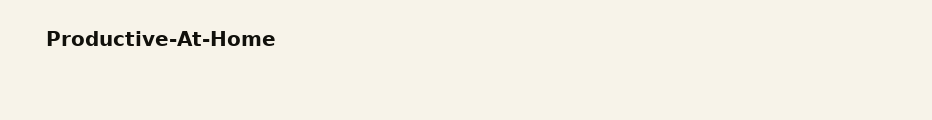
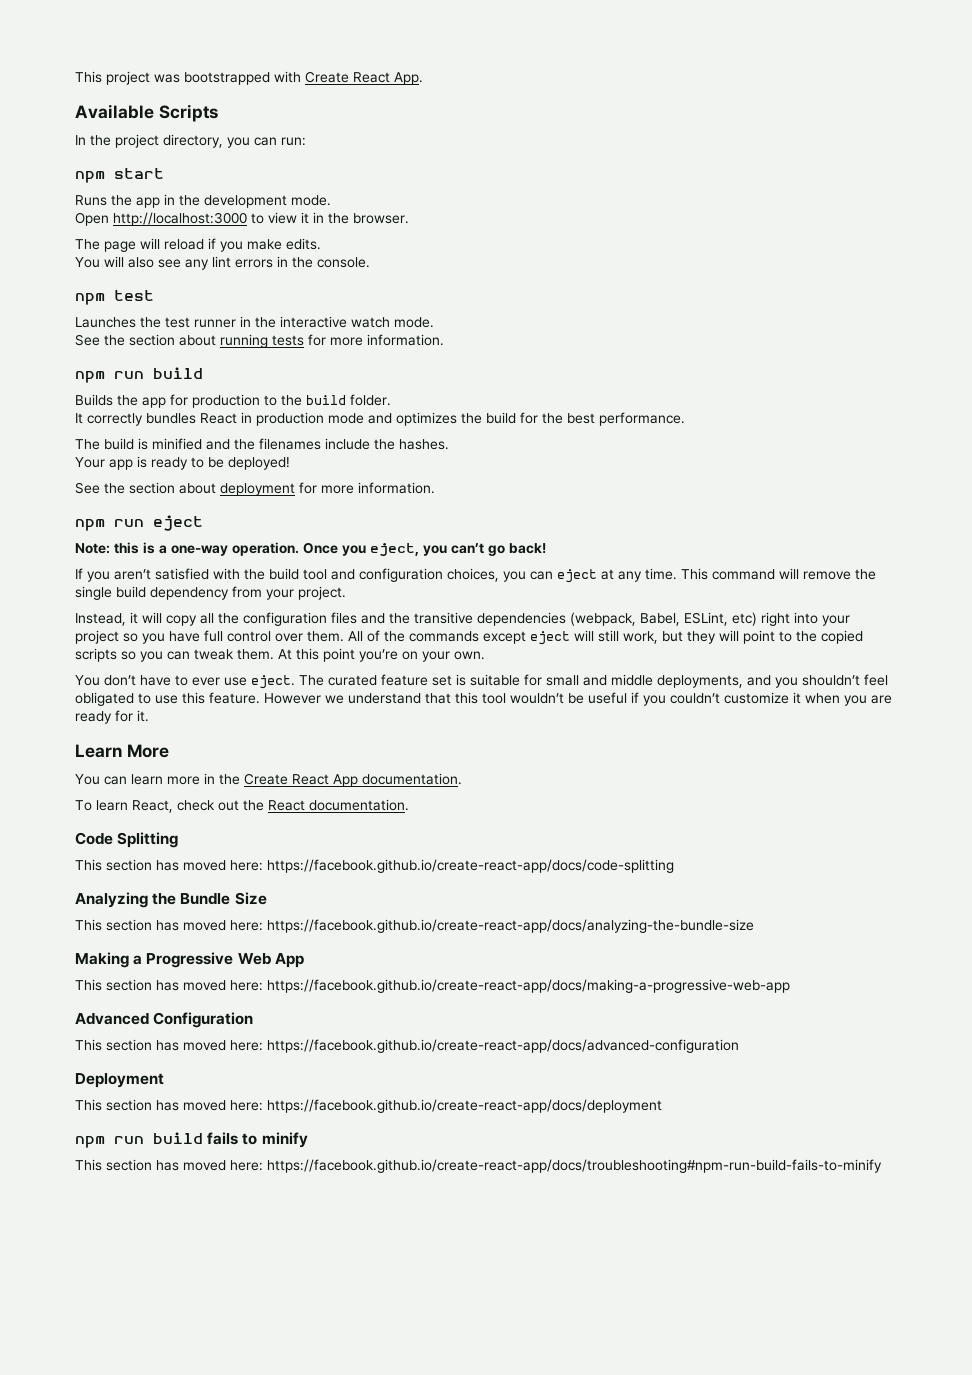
[46,31,276,46] Productive-At-Home -> [75,71,423,85] [75,104,218,122] [75,134,306,148] [75,168,164,183] [75,194,331,208] [75,212,409,226] [75,238,321,252] [75,256,370,270] [75,290,154,305] [75,316,434,328] [75,334,444,348] [75,367,203,383] [75,394,391,408] [75,412,685,426] [75,438,449,450] [75,456,290,470] [75,482,435,496] [75,515,203,531] [75,542,546,556] [75,568,876,583] [75,586,346,600] [75,612,850,626] [75,630,863,645] [75,648,485,662] [75,674,888,689] [75,692,892,706] [75,710,149,724] [75,744,169,758] [75,773,462,787] [75,799,409,813] [75,832,179,848] [75,859,674,873] [75,892,267,908] [75,919,754,933] [75,952,304,968] [75,979,790,993] [75,1012,254,1028] [75,1039,739,1053] [75,1073,164,1088] [75,1099,662,1113] [75,1132,308,1148] [75,1159,882,1173] This project was bootstrapped with Create React App. // Available Scripts // In the project directory, you can run: // npm start // Runs the app in the development mode. // Open http://localhost:3000 to view it in the browser. // The page will reload if you make edits. // You will also see any lint errors in the console. // npm test // Launches the test runner in the interactive watch mode. // See the section about running tests for more information. // npm run build // Builds the app for production to the build folder. // It correctly bundles React in production mode and optimizes the build for the best performance. // The build is minified and the filenames include the hashes. // Your app is ready to be deployed! // See the section about deployment for more information. // npm run eject // Note: this is a one-way operation. Once you eject, you can’t go back! // If you aren’t satisfied with the build tool and configuration choices, you can eject at any time. This command will remove the single build dependency from your project. // Instead, it will copy all the configuration files and the transitive dependencies (webpack, Babel, ESLint, etc) right into your project so you have full control over them. All of the commands except eject will still work, but they will point to the copied scripts so you can tweak them. At this point you’re on your own. // You don’t have to ever use eject. The curated feature set is suitable for small and middle deployments, and you shouldn’t feel obligated to use this feature. However we understand that this tool wouldn’t be useful if you couldn’t customize it when you are ready for it. // Learn More // You can learn more in the Create React App documentation. // To learn React, check out the React documentation. // Code Splitting // This section has moved here: https://facebook.github.io/create-react-app/docs/code-splitting // Analyzing the Bundle Size // This section has moved here: https://facebook.github.io/create-react-app/docs/analyzing-the-bundle-size // Making a Progressive Web App // This section has moved here: https://facebook.github.io/create-react-app/docs/making-a-progressive-web-app // Advanced Configuration // This section has moved here: https://facebook.github.io/create-react-app/docs/advanced-configuration // Deployment // This section has moved here: https://facebook.github.io/create-react-app/docs/deployment // npm run build fails to minify // This section has moved here: https://facebook.github.io/create-react-app/docs/troubleshooting#npm-run-build-fails-to-minify

